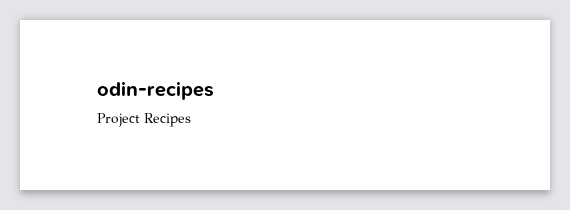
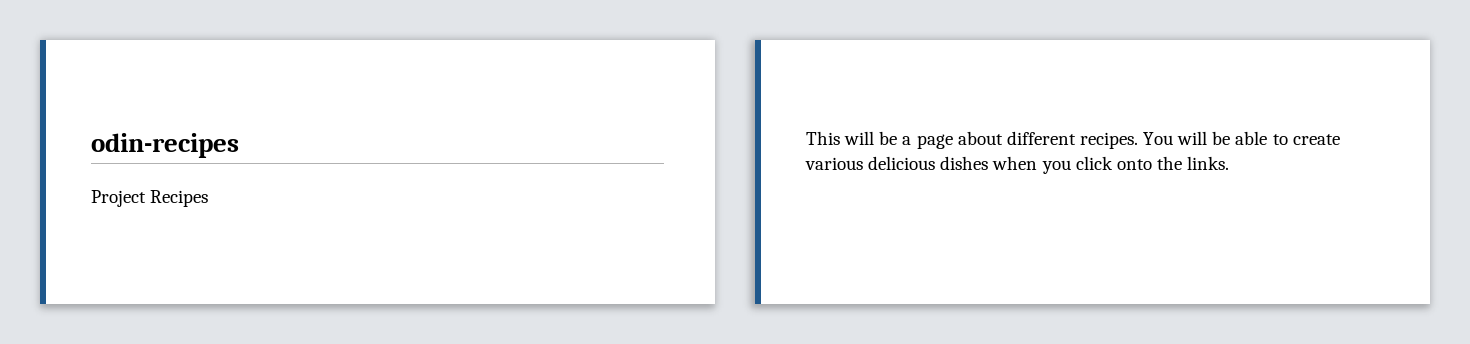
(191, 120) none -> [806,131,1340,149] [805,156,1230,174] // This will be a page about different recipes. You will be able to create various delicious dishes when you click onto the links.

